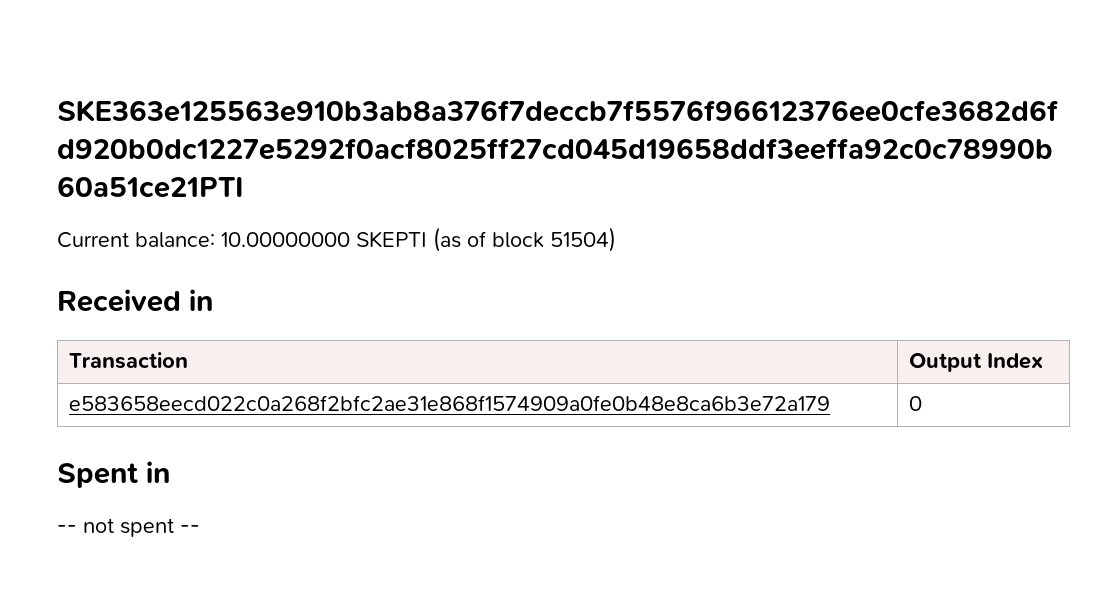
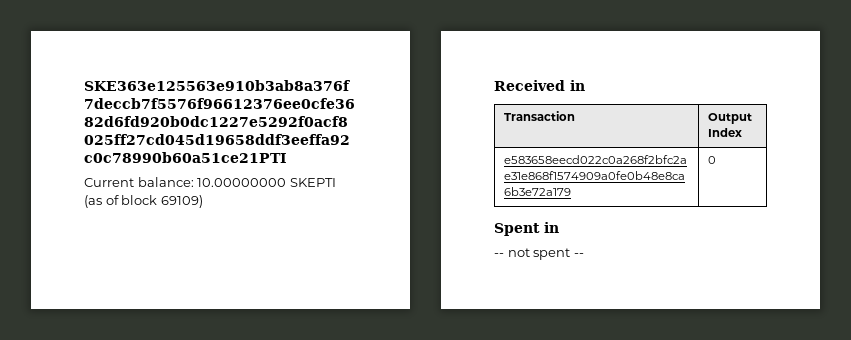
[550,227,616,252] 51504) -> [160,195,203,208] 69109)

